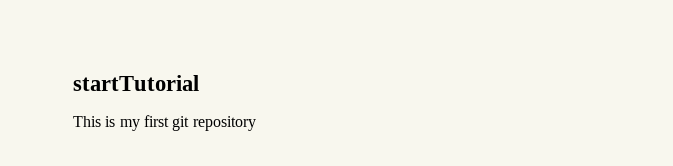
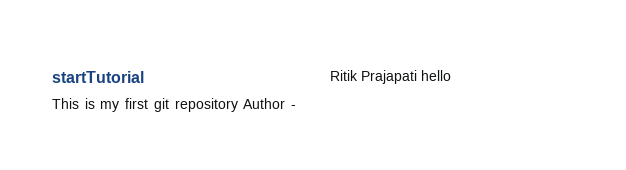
(256, 123) none -> [243,98,296,109] [330,70,451,84] Author - Ritik Prajapati hello

